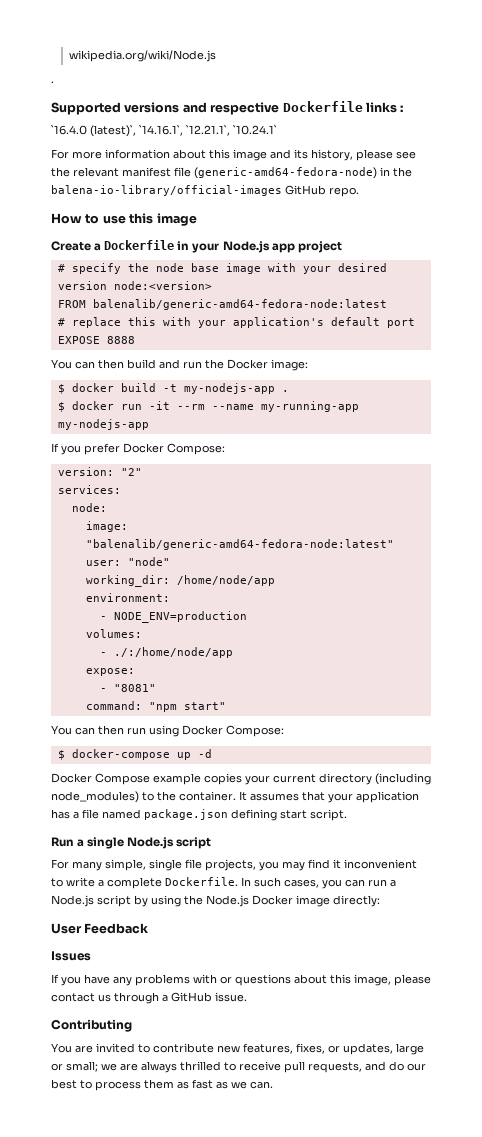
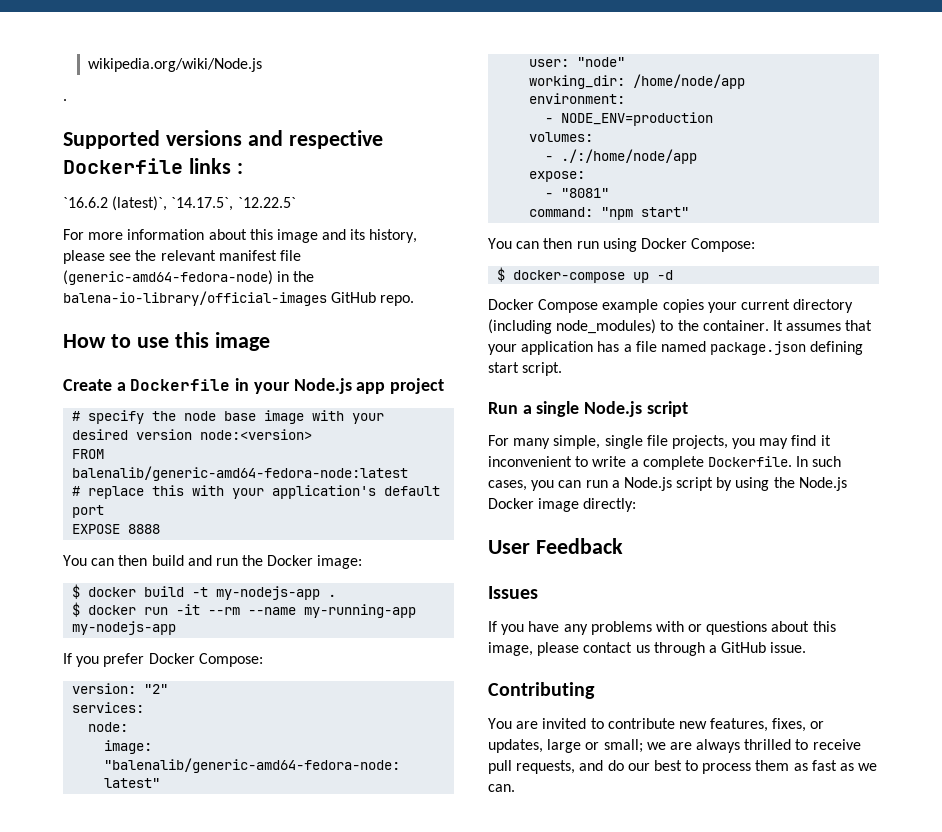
[51,125,277,137] `16.4.0 (latest)`, `14.16.1`, `12.21.1`, `10.24.1` -> [63,196,296,211] `16.6.2 (latest)`, `14.17.5`, `12.22.5`

